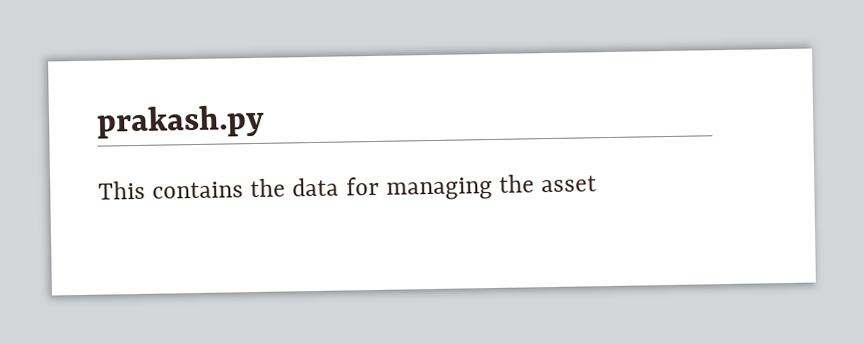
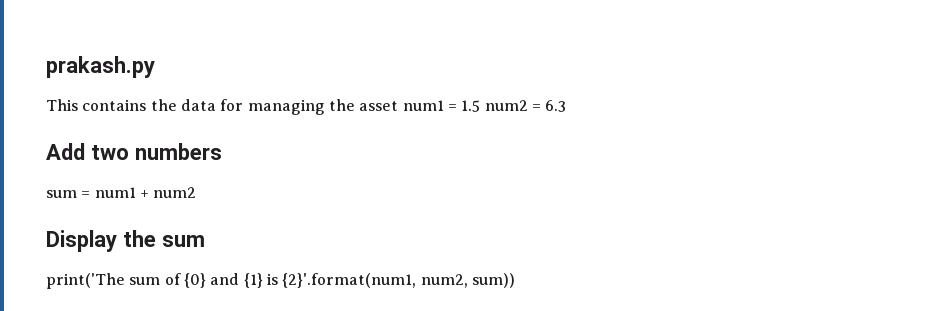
(598, 184) none -> [402,100,567,112] [46,143,222,160] [46,187,197,198] [46,230,205,252] [46,273,515,289] num1 = 1.5 num2 = 6.3 // Add two numbers // sum = num1 + num2 // Display the sum // print('The sum of {0} and {1} is {2}'.format(num1, num2, sum))

